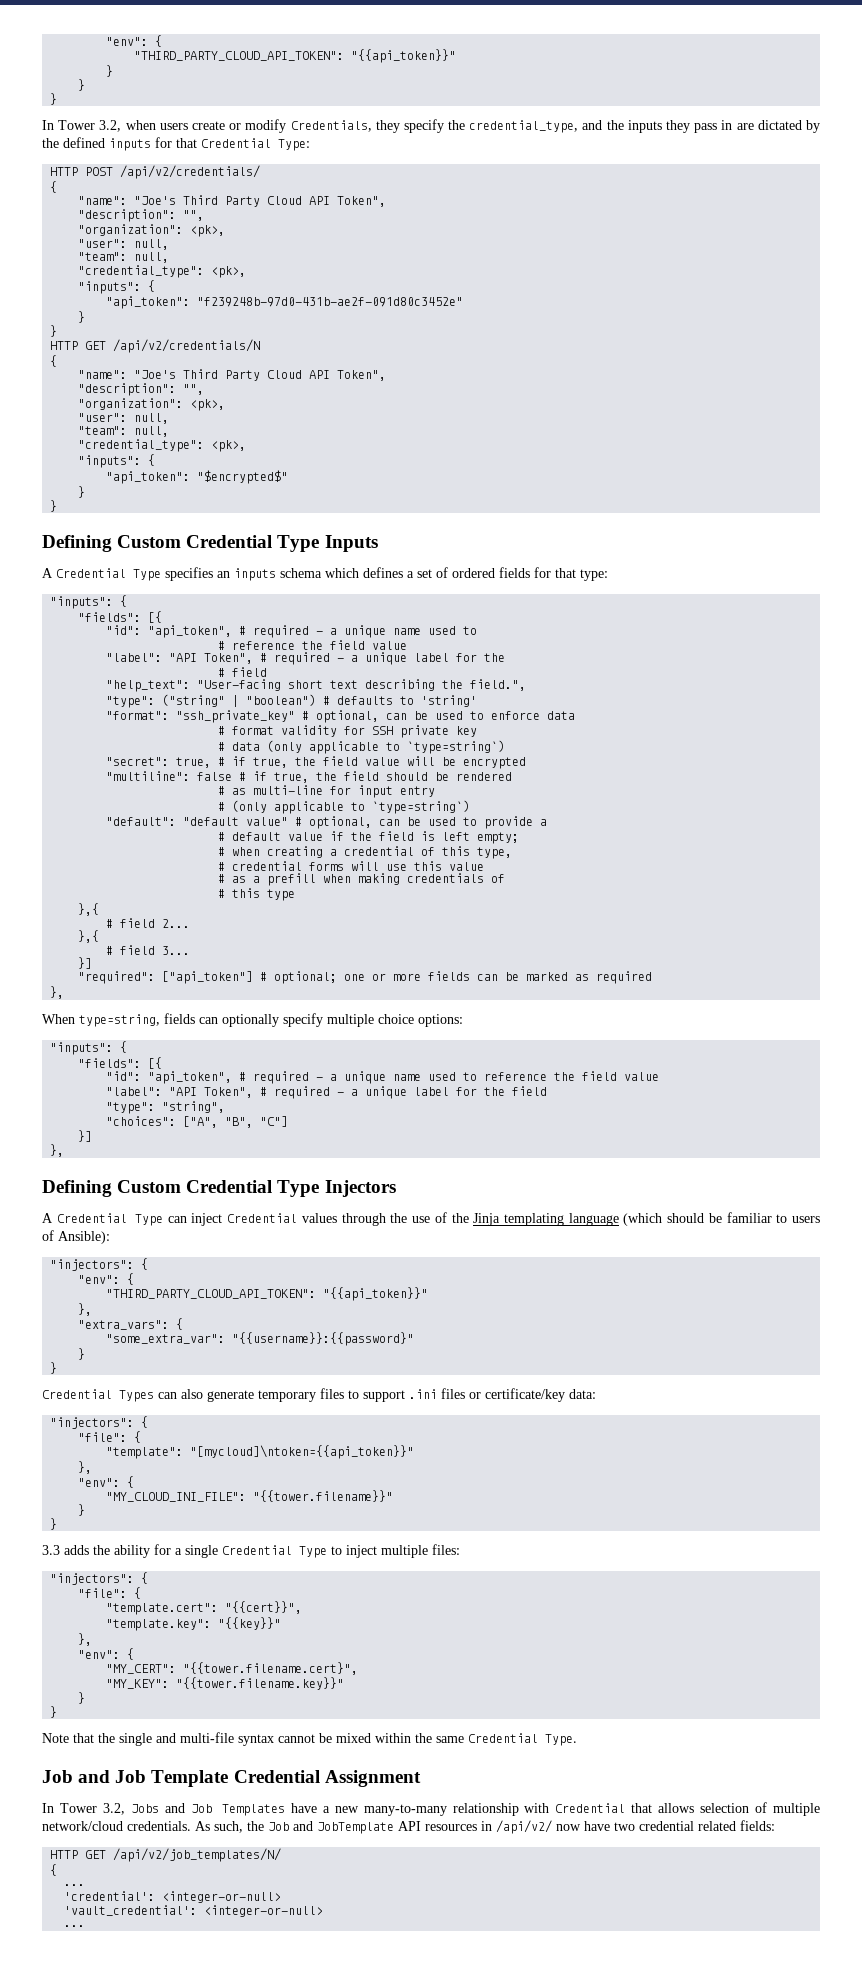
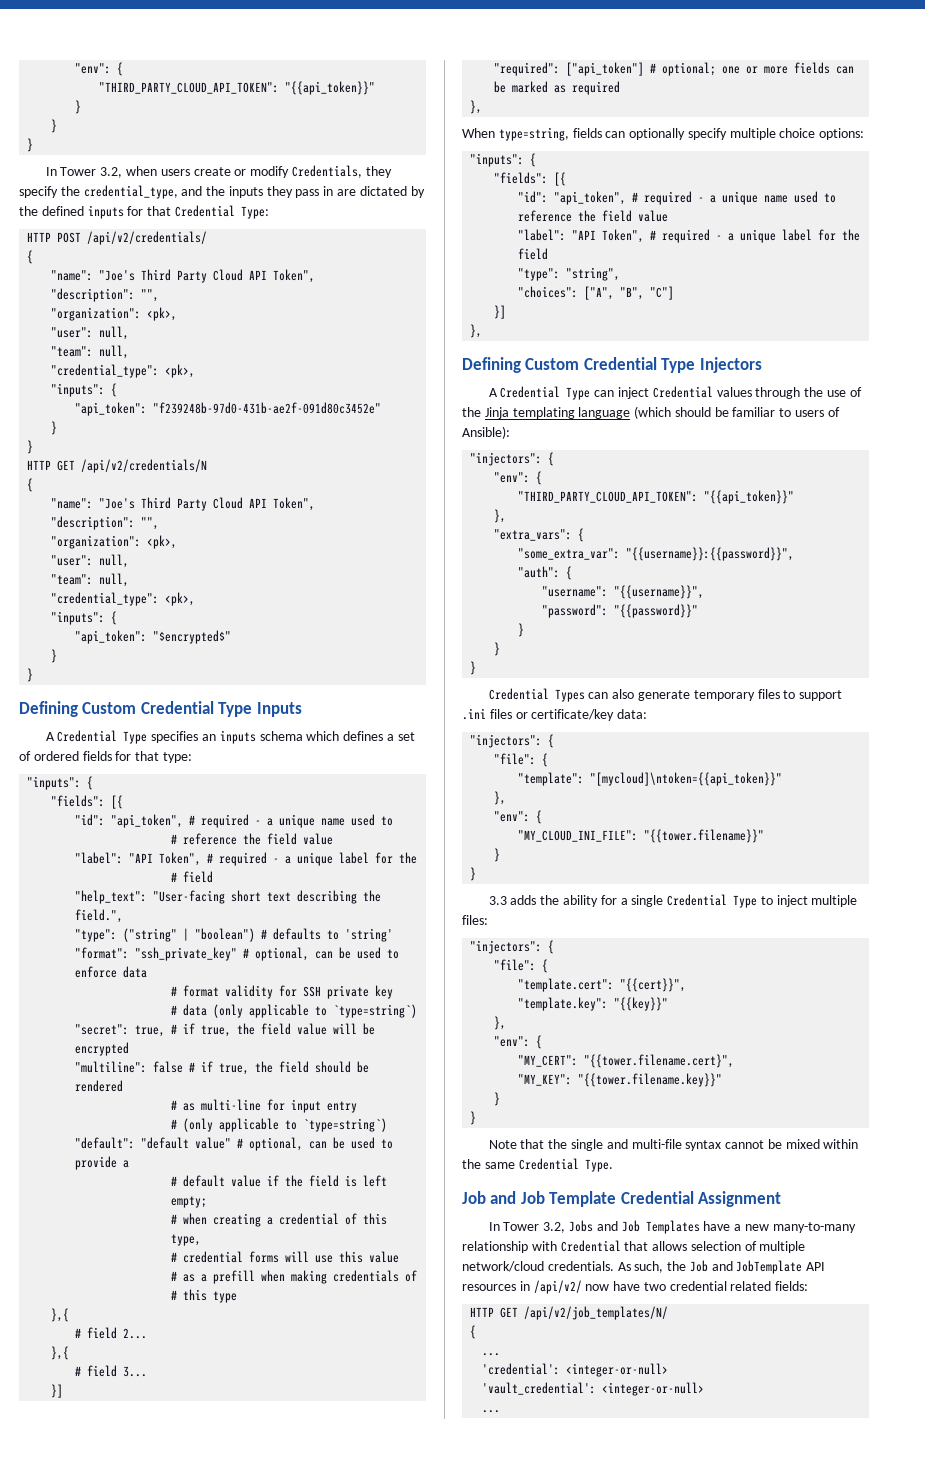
[232,1332,415,1346] "{{username}}:{{password}" -> [626,547,795,561] [518,566,573,580] [542,585,705,599] [542,604,699,618] [518,623,525,637] "{{username}}:{{password}}", // "auth": { // "username": "{{username}}", // "password": "{{password}}" // }

